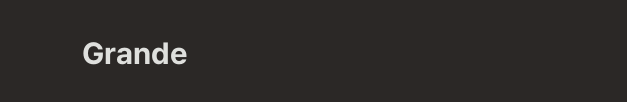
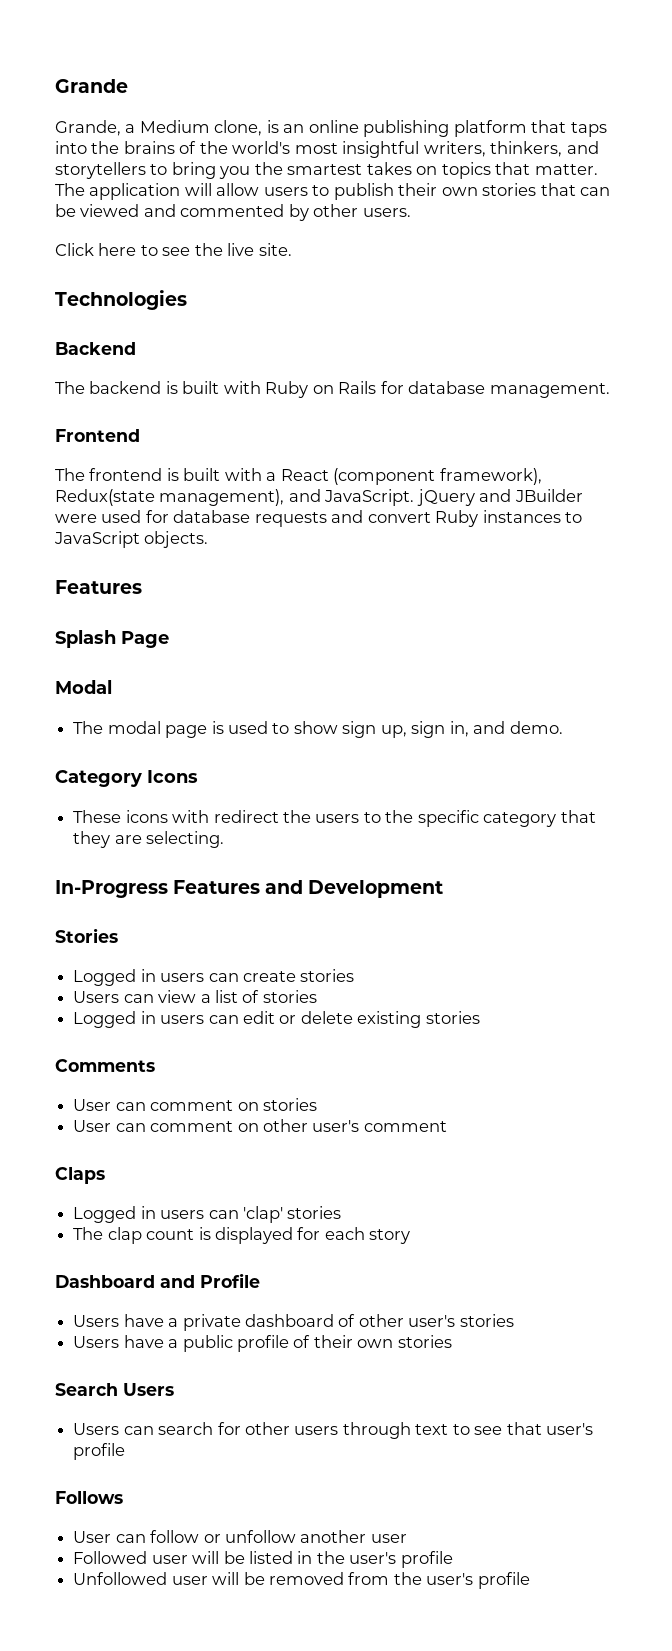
(188, 53) none -> [55,120,607,137] [55,141,599,158] [55,162,598,179] [55,183,611,200] [55,204,411,221] [55,243,292,256] [55,290,187,310] [55,342,136,355] [55,381,610,398] [55,429,140,442] [55,468,542,485] [55,489,583,506] [55,510,583,527] [54,531,209,548] [55,580,142,594] [55,630,169,648] [55,680,112,694] [73,721,563,738] [55,770,198,787] [73,810,596,827] [73,831,225,848] [55,880,444,898] [55,928,118,943] [73,969,355,986] [73,990,317,1003] [73,1011,480,1028] [55,1059,155,1072] [73,1098,317,1111] [73,1119,447,1132] [55,1167,105,1184] [73,1206,342,1223] [73,1227,411,1244] [55,1273,260,1288] [73,1314,514,1331] [73,1335,452,1352] [55,1383,174,1396] [73,1422,594,1439] [73,1443,126,1460] [55,1491,123,1504] [73,1530,407,1543] [73,1551,453,1568] [73,1572,530,1589] // Grande, a Medium clone, is an online publishing platform that taps into the brains of the world's most insightful writers, thinkers, and storytellers to bring you the smartest takes on topics that matter. The application will allow users to publish their own stories that can be viewed and commented by other users. // Click here to see the live site. // Technologies // Backend // The backend is built with Ruby on Rails for database management. // Frontend // The frontend is built with a React (component framework), Redux(state management), and JavaScript. jQuery and JBuilder were used for database requests and convert Ruby instances to JavaScript objects. // Features // Splash Page // Modal // The modal page is used to show sign up, sign in, and demo. // Category Icons // These icons with redirect the users to the specific category that they are selecting. // In-Progress Features and Development // Stories // Logged in users can create stories // Users can view a list of stories // Logged in users can edit or delete existing stories // Comments // User can comment on stories // User can comment on other user's comment // Claps // Logged in users can 'clap' stories // The clap count is displayed for each story // Dashboard and Profile // Users have a private dashboard of other user's stories // Users have a public profile of their own stories // Search Users // Users can search for other users through text to see that user's profile // Follows // User can follow or unfollow another user // Followed user will be listed in the user's profile // Unfollowed user will be removed from the user's profile

